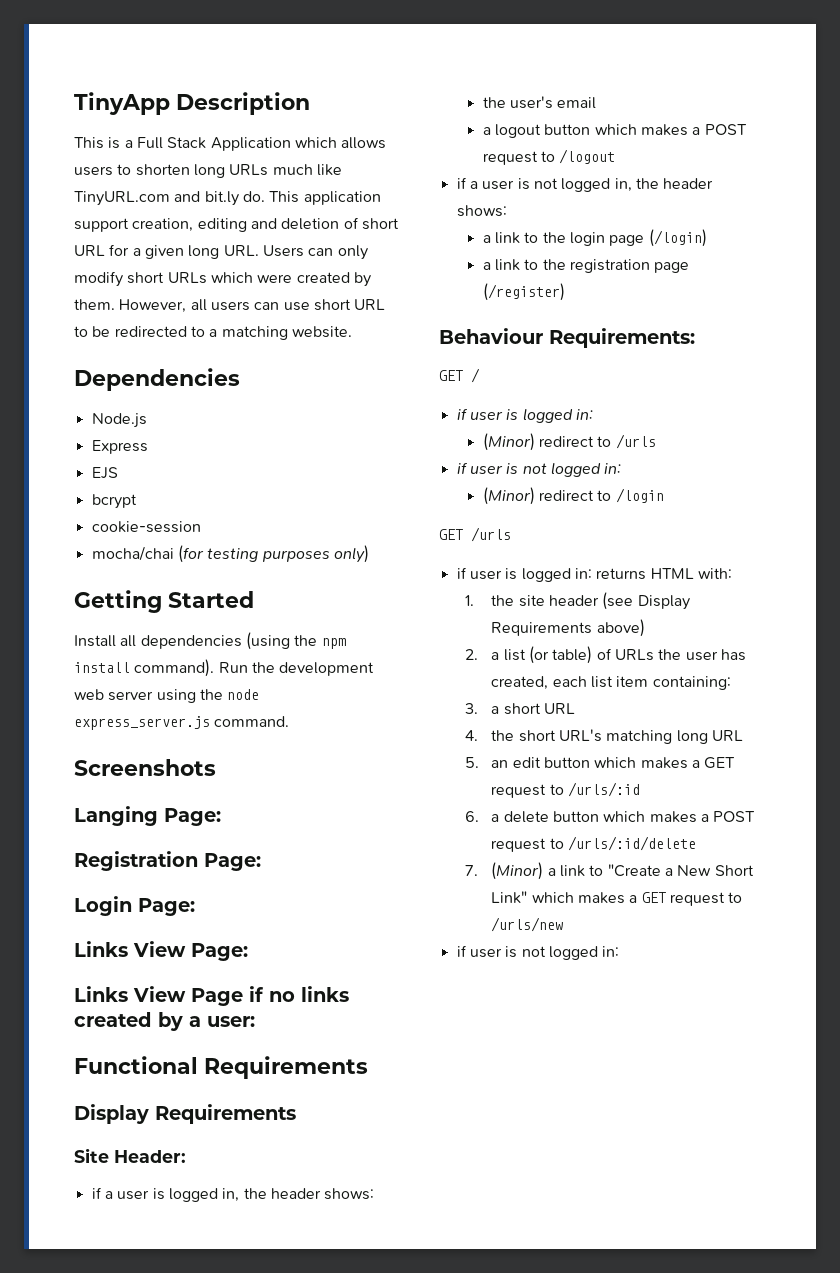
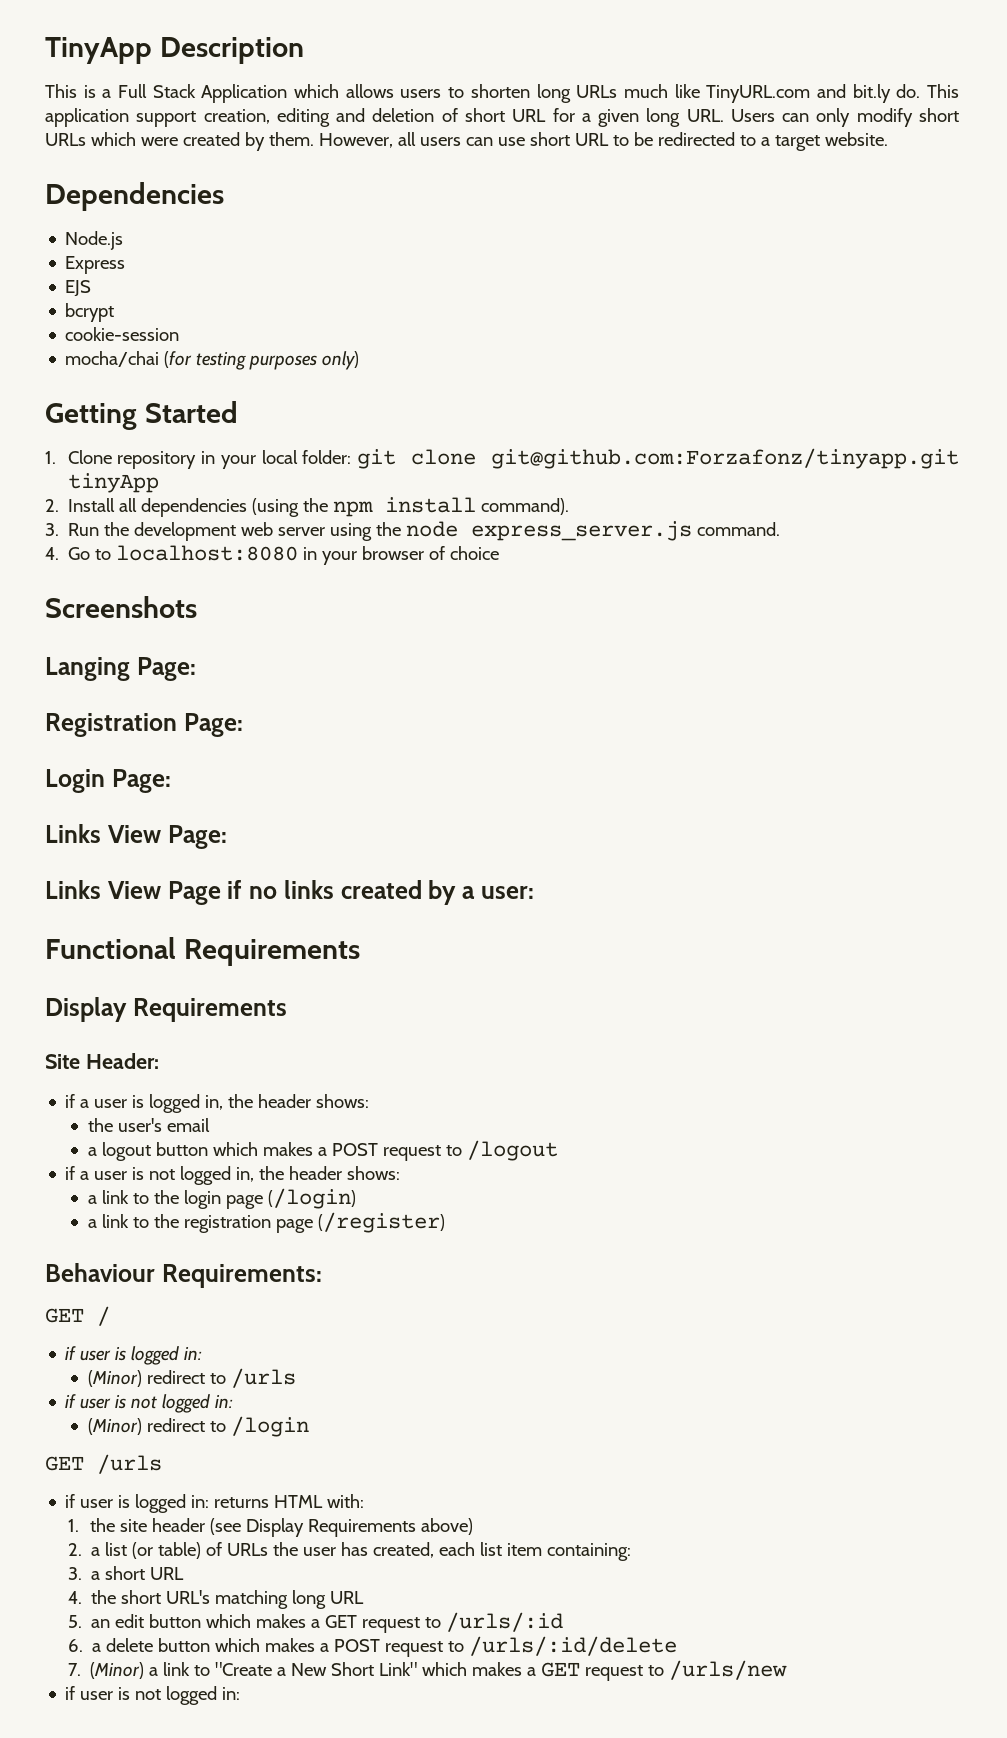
[221,326,288,340] matching -> [774,135,820,151] target
(254, 599) none -> [45,448,959,469] [67,473,159,493] [45,499,59,512] 1. Clone repository in your local folder: git clone git@github.com:Forzafonz/tinyapp.git tinyApp // 2.
(215, 668) none -> [45,523,59,536] // 3.
(290, 721) none -> [45,545,500,565] // 4. Go to localhost:8080 in your browser of choice

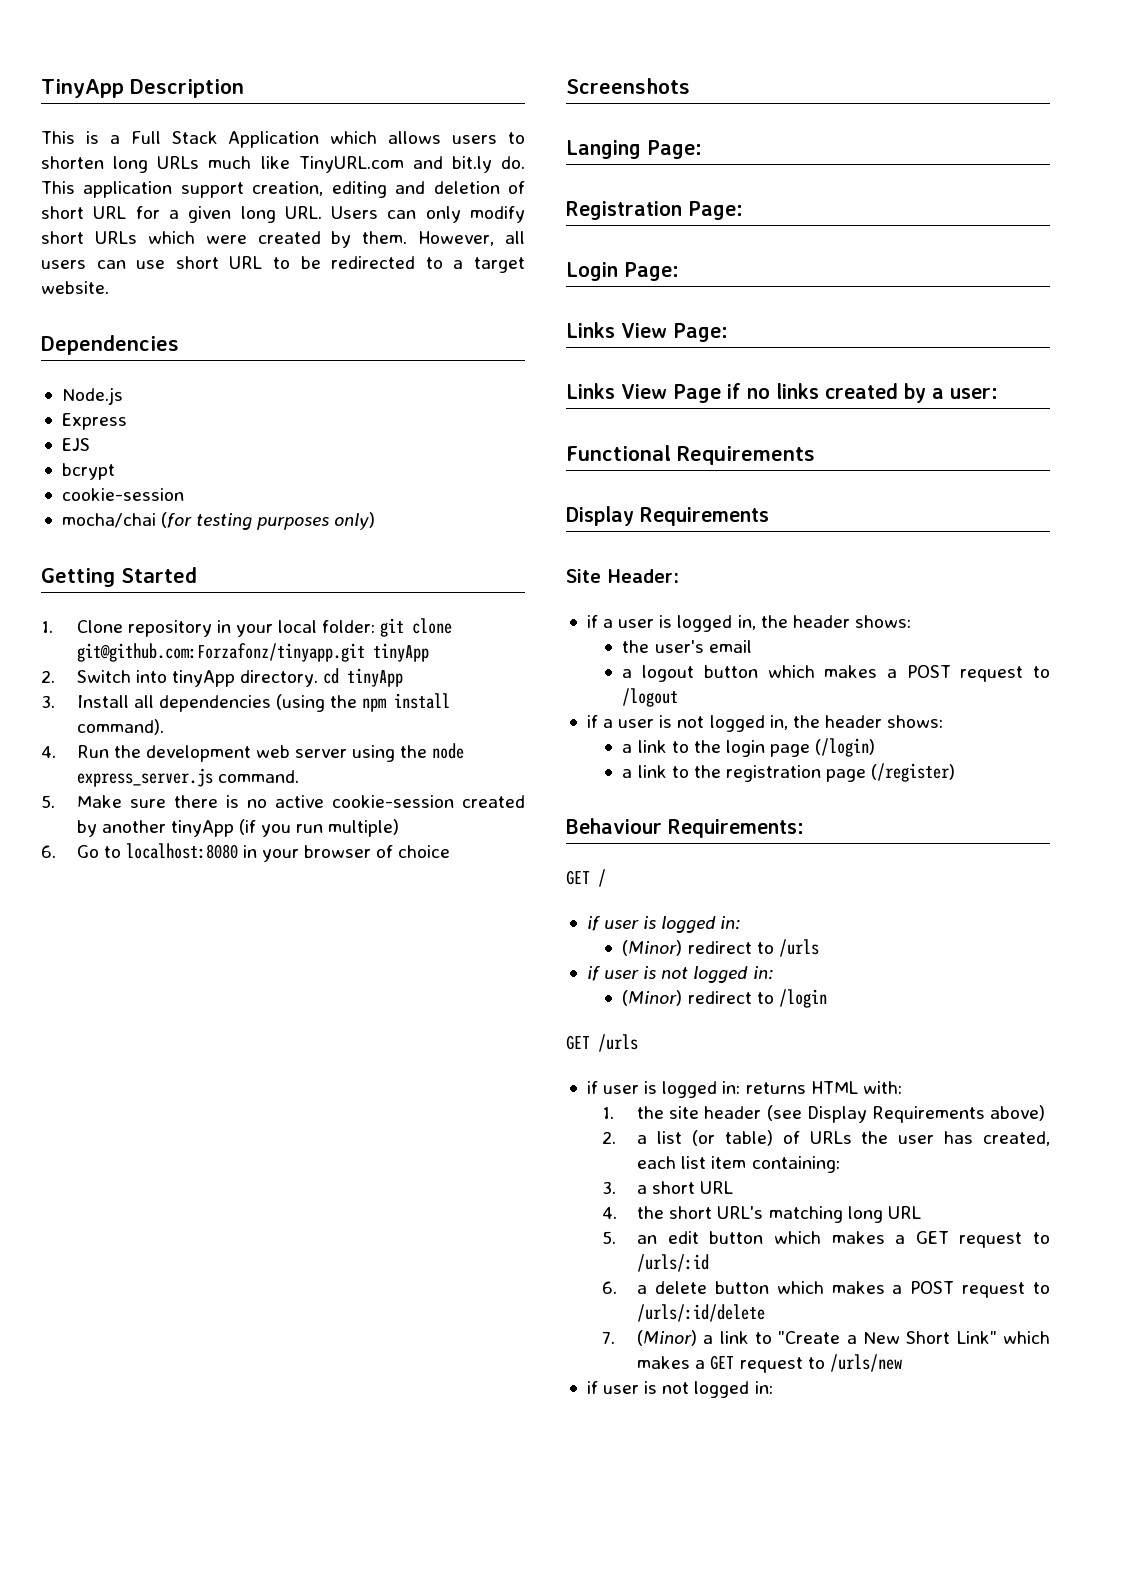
(59, 505) none -> [76,668,404,687] [41,695,55,708] Switch into tinyApp directory. cd tinyApp // 3.
[45,523,59,536] 3. -> [41,746,56,758] 4.
[45,547,59,560] 4. -> [41,795,525,808] [76,819,400,837] [41,845,56,858] 5. Make sure there is no active cookie-session created by another tinyApp (if you run multiple) // 6.

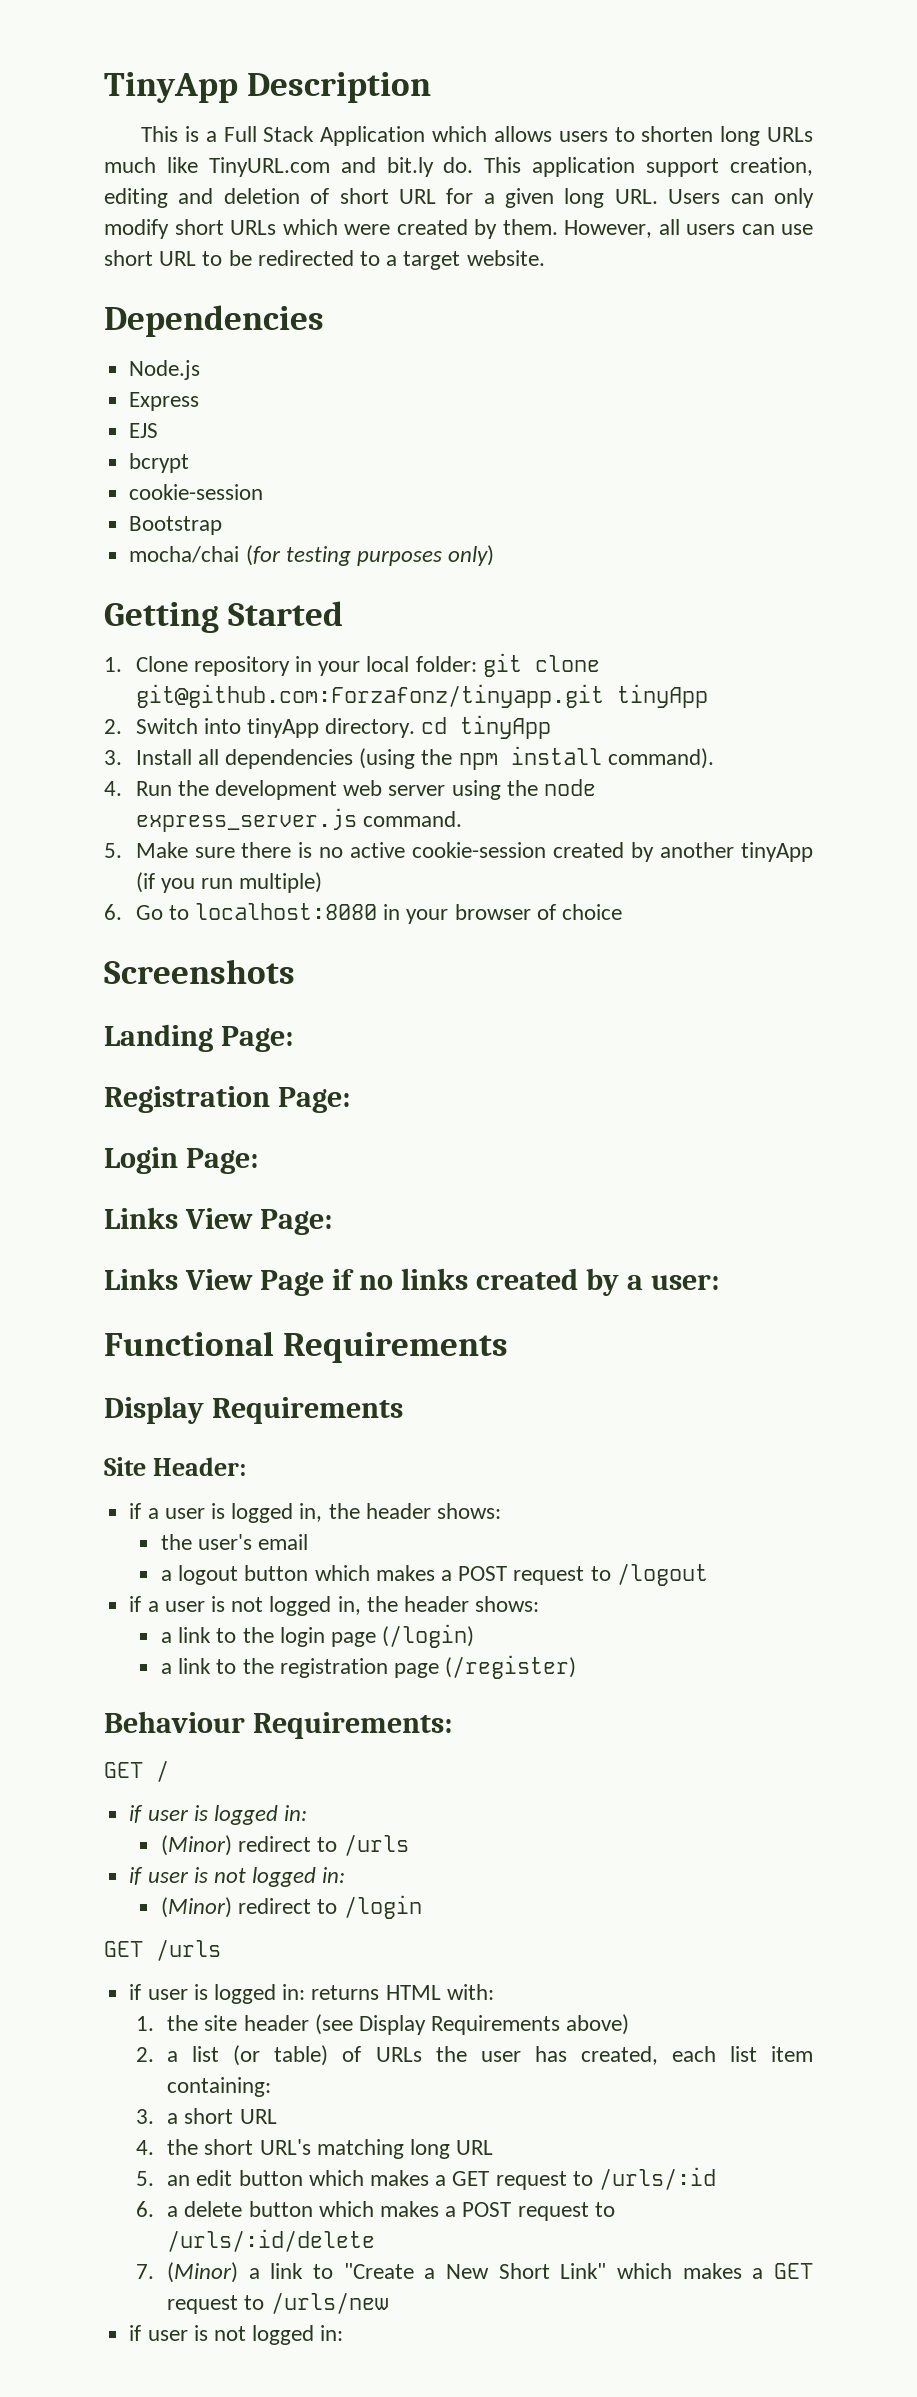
(184, 494) none -> [129,516,223,535] // Bootstrap
[566,140,641,159] Langing -> [104,1024,213,1052] Landing

